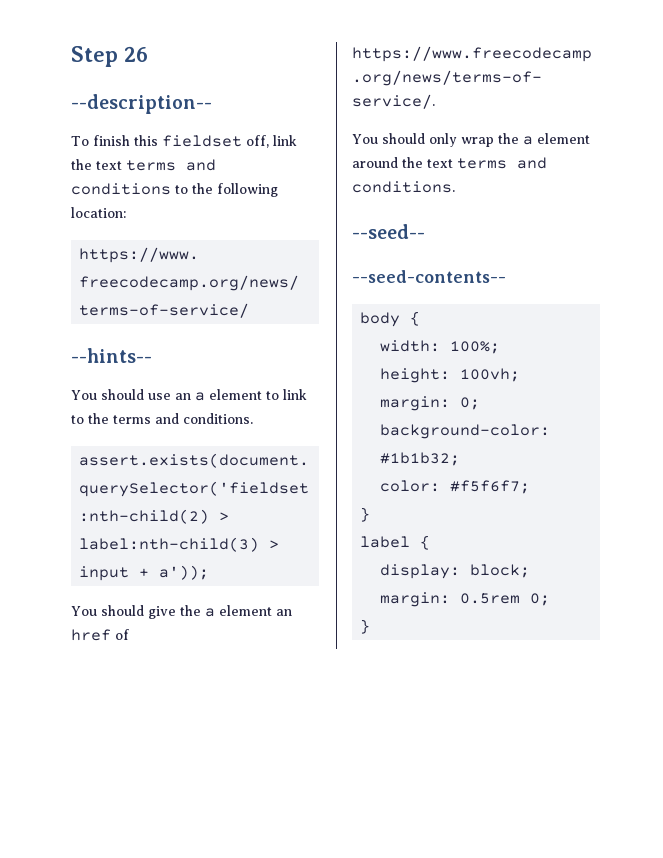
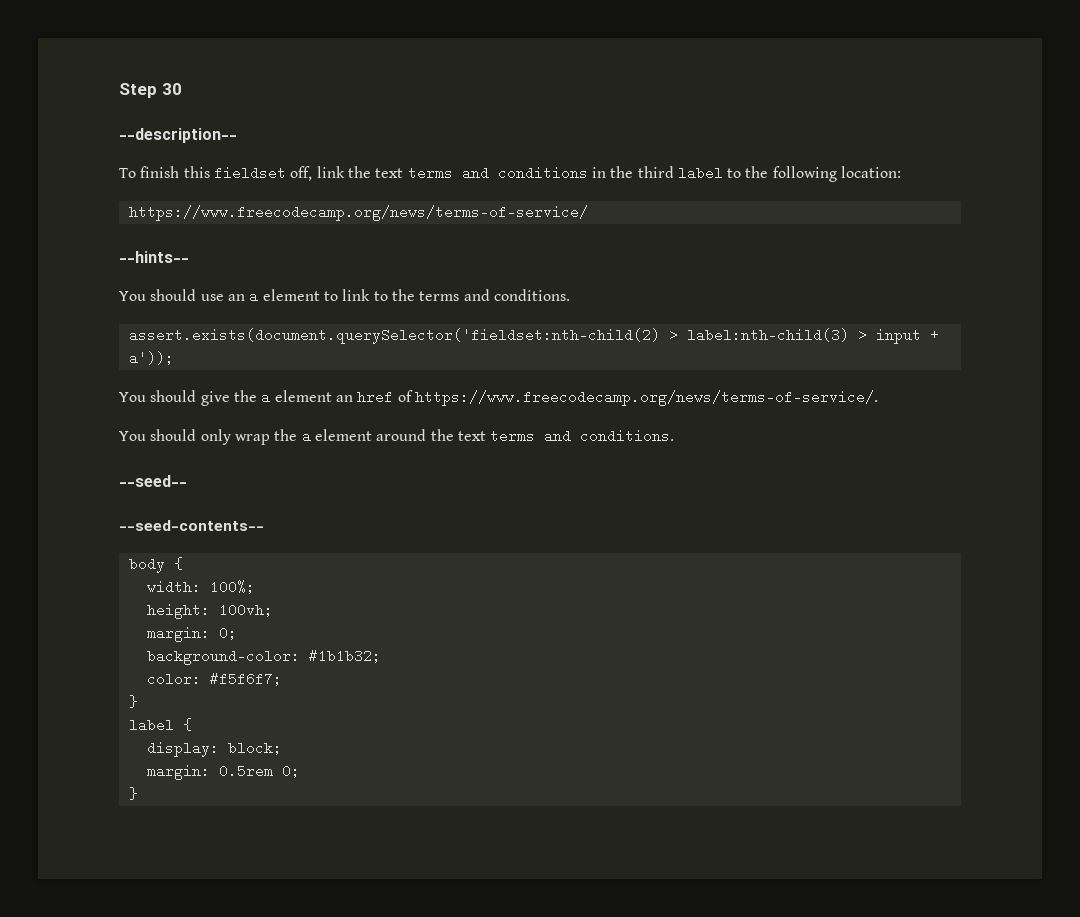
[124,46,148,62] 26 -> [161,83,182,95] 30
(171, 189) none -> [591,166,723,180] in the third label

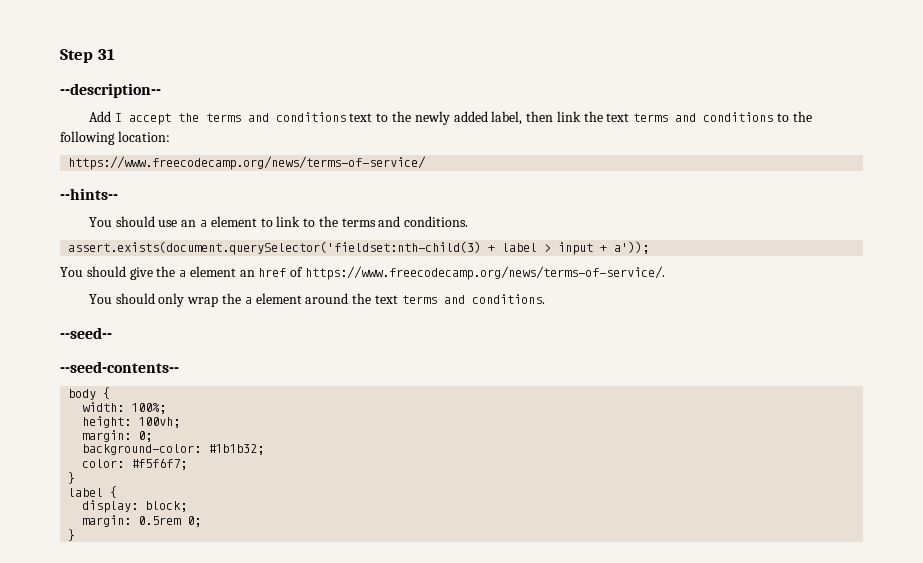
[161,83,182,95] 30 -> [97,49,115,60] 31
[119,166,313,181] To finish this fieldset off, -> [88,111,554,125] Add I accept the terms and conditions text to the newly added label, then
[591,166,723,180] in the third label -> (774, 117) none
[128,328,849,344] assert.exists(document.querySelector('fieldset:nth-child(2) > label:nth-child(3) -> [68,241,538,255] assert.exists(document.querySelector('fieldset:nth-child(3) + label

